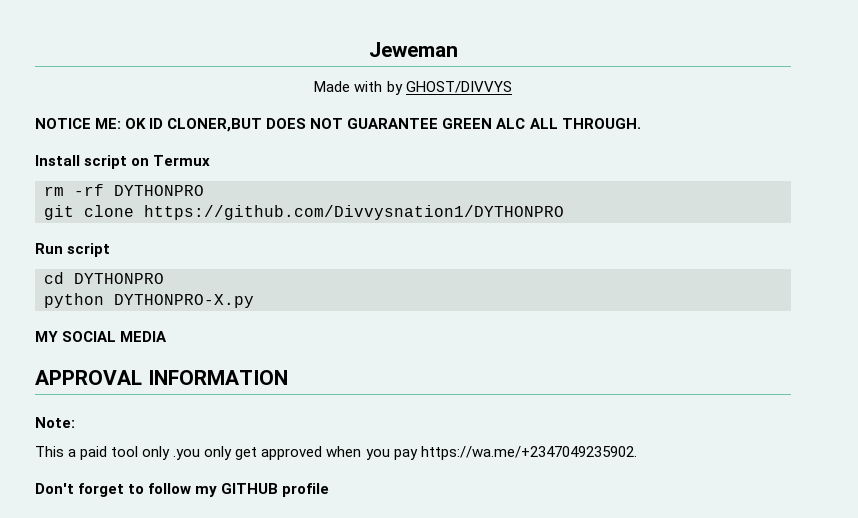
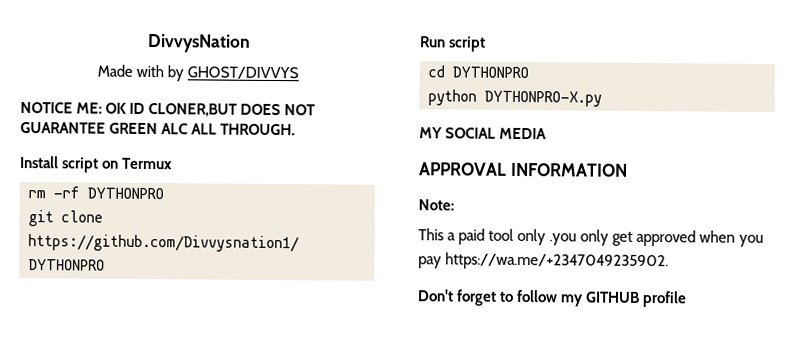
[368,42,458,57] Jeweman -> [146,33,251,53] DivvysNation

